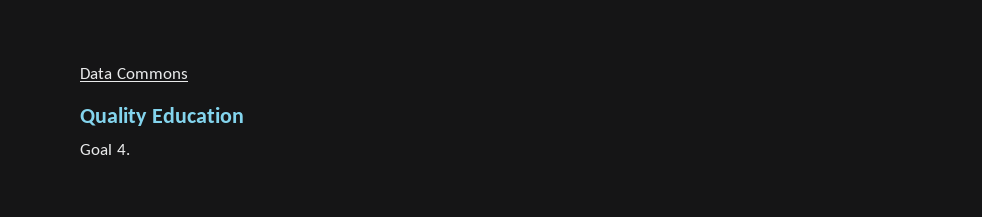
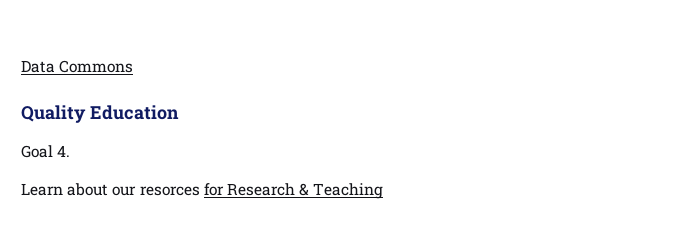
(130, 149) none -> [21,183,384,199] // Learn about our resorces for Research & Teaching

